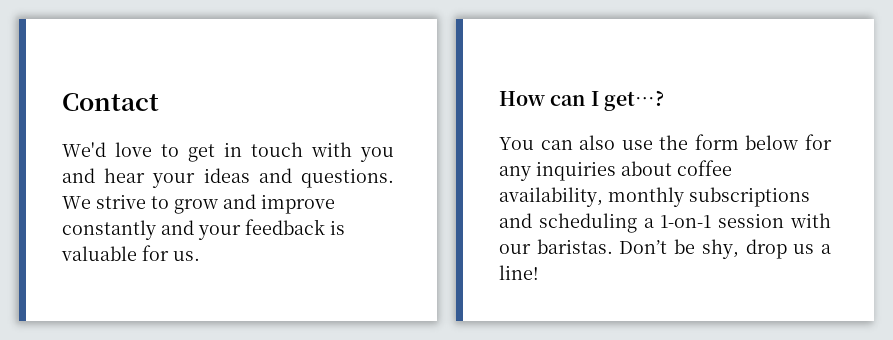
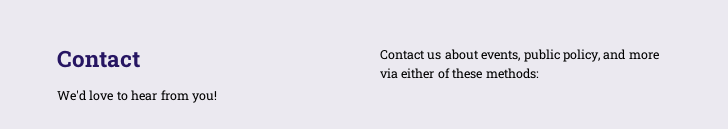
[188,142,394,162] [62,168,394,188] [62,194,335,214] [62,219,345,240] [61,245,200,261] [499,90,664,111] [499,134,832,150] [499,160,732,181] [499,187,810,207] [499,213,831,233] [499,239,831,259] [499,265,539,280] get in touch with you and hear your ideas and questions. We strive to grow and improve constantly and your feedback is valuable for us. // How can I get…? // You can also use the form below for any inquiries about coffee availability, monthly subscriptions and scheduling a 1-on-1 session with our baristas. Don’t be shy, drop us a line! -> [131,90,217,103] [380,49,659,62] [380,68,539,79] hear from you! // Contact us about events, public policy, and more via either of these methods:

